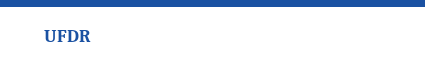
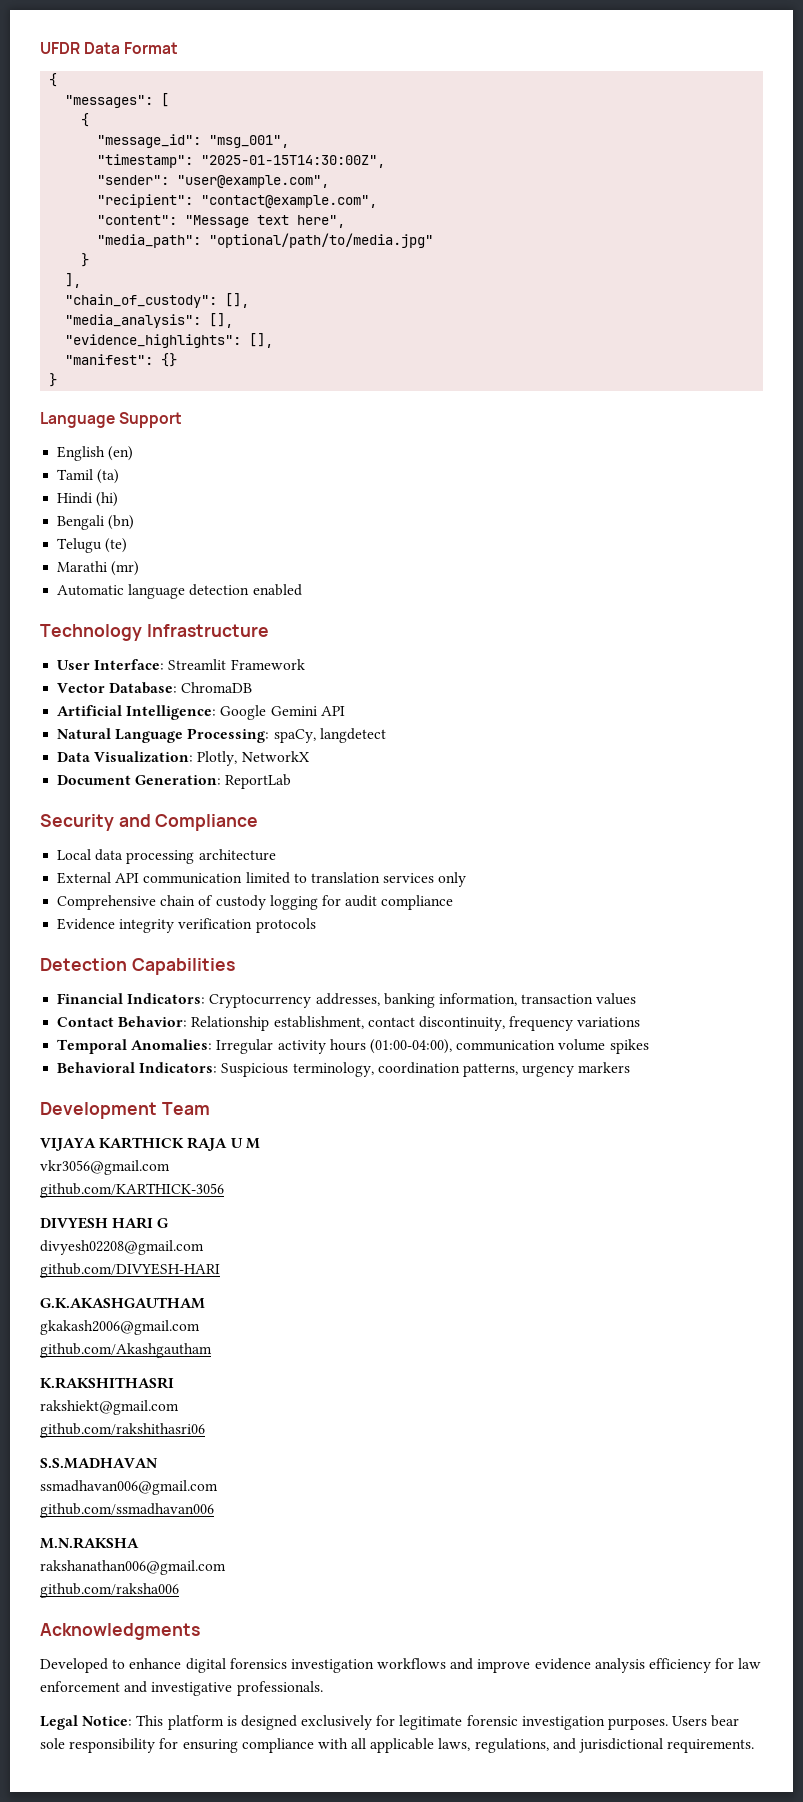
(91, 36) none -> [84,42,179,54] [49,73,58,87] [65,93,170,108] [81,113,90,127] [97,134,290,148] [97,154,386,168] [97,175,330,188] [97,194,378,208] [97,215,346,228] [97,233,434,248] [81,253,90,267] [65,273,82,288] [65,293,250,308] [65,313,234,328] [65,333,274,348] [65,353,178,367] [49,373,58,387] [40,412,183,428] [57,446,134,461] [57,469,120,484] [57,492,119,507] [57,515,135,530] [57,538,128,553] [57,561,140,576] [57,584,302,599] [40,624,269,641] [57,659,305,670] [57,682,253,694] [57,705,345,720] [57,728,386,743] [57,751,309,766] [57,774,292,789] [40,814,259,831] [57,849,276,864] [57,872,467,887] [57,895,454,910] [57,918,316,933] [40,958,235,975] [57,993,637,1008] [57,1016,641,1031] [57,1039,649,1054] [57,1062,631,1077] [40,1102,210,1119] [40,1137,260,1151] [40,1160,170,1175] [40,1183,224,1198] [40,1217,169,1229] [40,1240,204,1255] [40,1263,220,1278] [40,1297,205,1309] [40,1320,200,1335] [40,1343,212,1358] [40,1377,174,1389] [40,1400,179,1415] [40,1423,205,1438] [40,1458,158,1469] [40,1480,218,1495] [40,1503,214,1518] [40,1537,139,1549] [40,1560,226,1575] [40,1583,179,1598] [40,1623,200,1640] [40,1658,762,1673] [40,1681,323,1696] [40,1715,740,1730] [40,1738,755,1753] Data Format // { // "messages": [ // { // "message_id": "msg_001", // "timestamp": "2025-01-15T14:30:00Z", // "sender": "user@example.com", // "recipient": "contact@example.com", // "content": "Message text here", // "media_path": "optional/path/to/media.jpg" // } // ], // "chain_of_custody": [], // "media_analysis": [], // "evidence_highlights": [], // "manifest": {} // } // Language Support // English (en) // Tamil (ta) // Hindi (hi) // Bengali (bn) // Telugu (te) // Marathi (mr) // Automatic language detection enabled // Technology Infrastructure // User Interface: Streamlit Framework // Vector Database: ChromaDB // Artificial Intelligence: Google Gemini API // Natural Language Processing: spaCy, langdetect // Data Visualization: Plotly, NetworkX // Document Generation: ReportLab // Security and Compliance // Local data processing architecture // External API communication limited to translation services only // Comprehensive chain of custody logging for audit compliance // Evidence integrity verification protocols // Detection Capabilities // Financial Indicators: Cryptocurrency addresses, banking information, transaction values // Contact Behavior: Relationship establishment, contact discontinuity, frequency variations // Temporal Anomalies: Irregular activity hours (01:00-04:00), communication volume spikes // Behavioral Indicators: Suspicious terminology, coordination patterns, urgency markers // Development Team // VIJAYA KARTHICK RAJA U M // vkr3056@gmail.com // github.com/KARTHICK-3056 // DIVYESH HARI G // divyesh02208@gmail.com // github.com/DIVYESH-HARI // G.K.AKASHGAUTHAM // gkakash2006@gmail.com // github.com/Akashgautham // K.RAKSHITHASRI // rakshiekt@gmail.com // github.com/rakshithasri06 // S.S.MADHAVAN // ssmadhavan006@gmail.com // github.com/ssmadhavan006 // M.N.RAKSHA // rakshanathan006@gmail.com // github.com/raksha006 // Acknowledgments // Developed to enhance digital forensics investigation workflows and improve evidence analysis efficiency for law enforcement and investigative professionals. // Legal Notice: This platform is designed exclusively for legitimate forensic investigation purposes. Users bear sole responsibility for ensuring compliance with all applicable laws, regulations, and jurisdictional requirements.

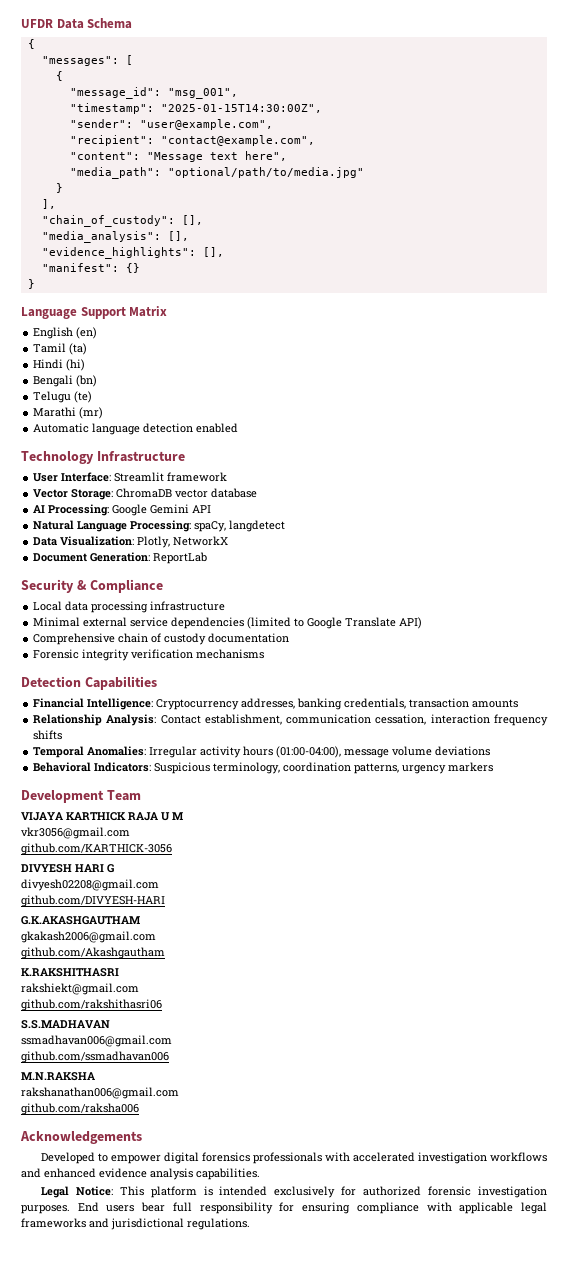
[124,42,179,54] Format -> [87,18,133,29] Schema
(183, 420) none -> [129,306,168,317] Matrix
[230,659,305,670] Framework -> [167,472,228,482] framework
[109,682,178,694] Database: -> [71,489,114,500] Storage:
[57,705,217,720] // Artificial Intelligence: -> [175,488,258,498] [33,504,110,516] vector database // AI Processing:
[118,814,151,827] and -> [76,580,87,590] &
[198,849,276,861] [57,872,467,887] architecture // External API communication limited to translation services only -> [150,601,226,611] [33,617,423,629] infrastructure // Minimal external service dependencies (limited to Google Translate API)
[269,895,454,910] [57,918,116,930] logging for audit compliance // Evidence -> [208,633,290,643] [33,649,80,659] documentation // Forensic
[255,918,316,933] protocols -> [196,649,265,659] mechanisms
[127,993,206,1004] Indicators: -> [87,698,154,710] Intelligence:
[438,993,637,1006] [57,1016,641,1031] information, transaction values // Contact Behavior: Relationship establishment, contact discontinuity, frequency variations -> [344,698,519,709] [33,714,548,726] [33,730,63,740] credentials, transaction amounts // Relationship Analysis: Contact establishment, communication cessation, interaction frequency shifts
[456,1039,649,1054] communication volume spikes -> [344,746,491,758] message volume deviations
[40,1623,200,1640] Acknowledgments -> [20,1131,142,1144] Acknowledgements
[129,1658,182,1669] enhance -> [110,1155,161,1164] empower
(287, 1663) none -> [252,1152,415,1164] professionals with accelerated
[477,1659,531,1673] improve -> [44,1168,96,1178] enhanced
[649,1658,762,1673] [40,1681,323,1696] efficiency for law enforcement and investigative professionals. -> [196,1168,260,1180] capabilities.
[240,1715,297,1730] designed -> [219,1186,268,1196] intended
[399,1715,463,1730] legitimate -> [363,1186,422,1196] authorized
[672,1715,740,1727] [40,1738,65,1749] Users bear sole -> [77,1202,192,1212] End users bear full
[351,1738,549,1753] all applicable laws, regulations, -> [459,1202,548,1214] [21,1218,86,1228] applicable legal frameworks
[667,1739,755,1753] requirements. -> [187,1218,250,1230] regulations.

